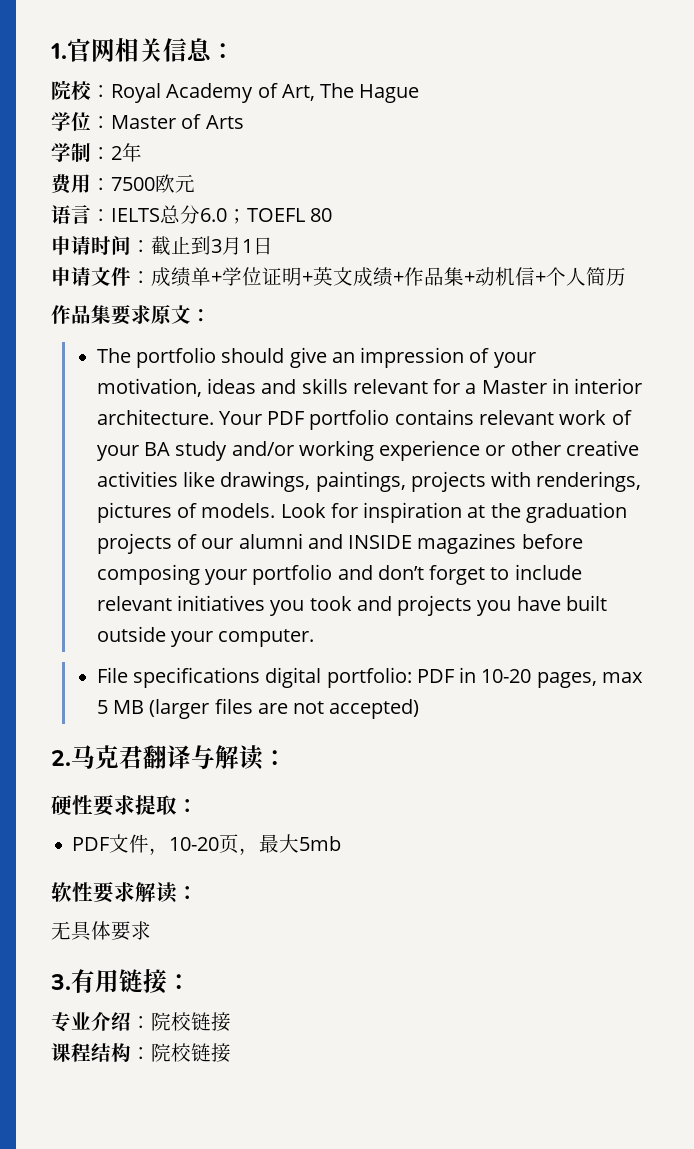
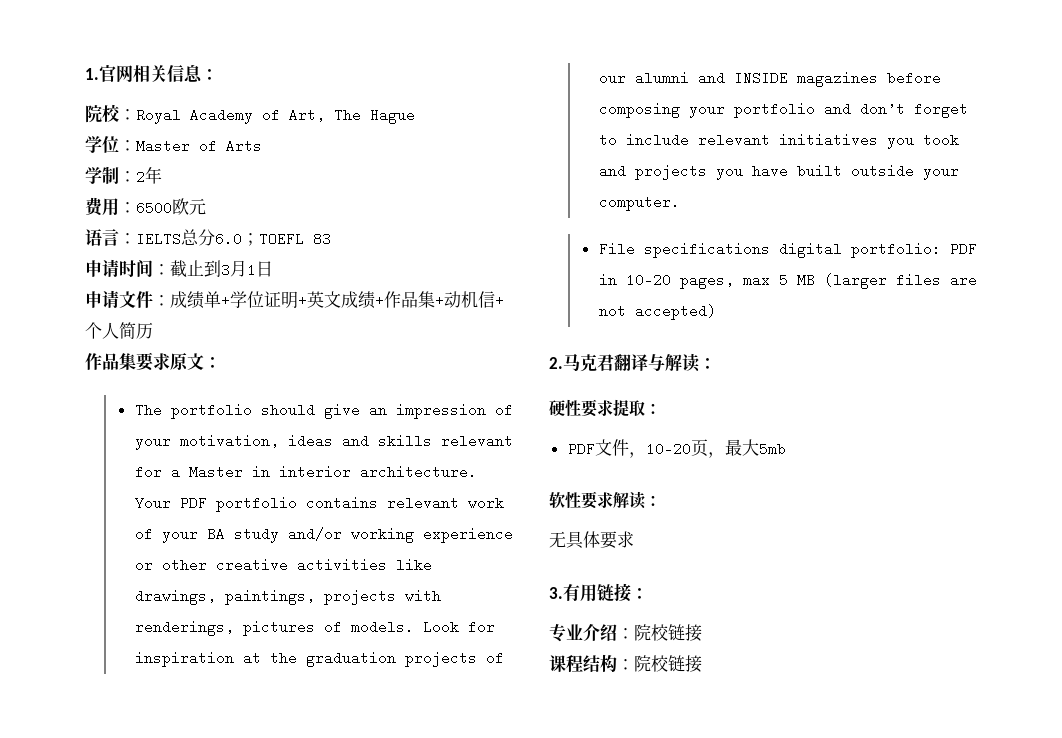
[111,177,155,191] 7500 -> [136,201,172,215] 6500
[310,208,333,222] 80 -> [313,232,331,246] 83

